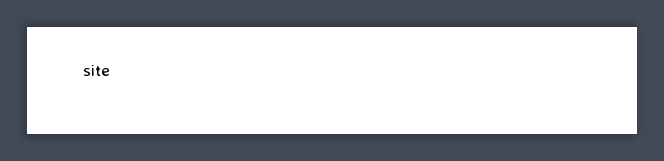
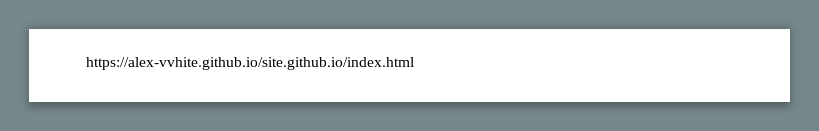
[83,65,110,76] site -> [86,57,414,70] https://alex-vvhite.github.io/site.github.io/index.html

